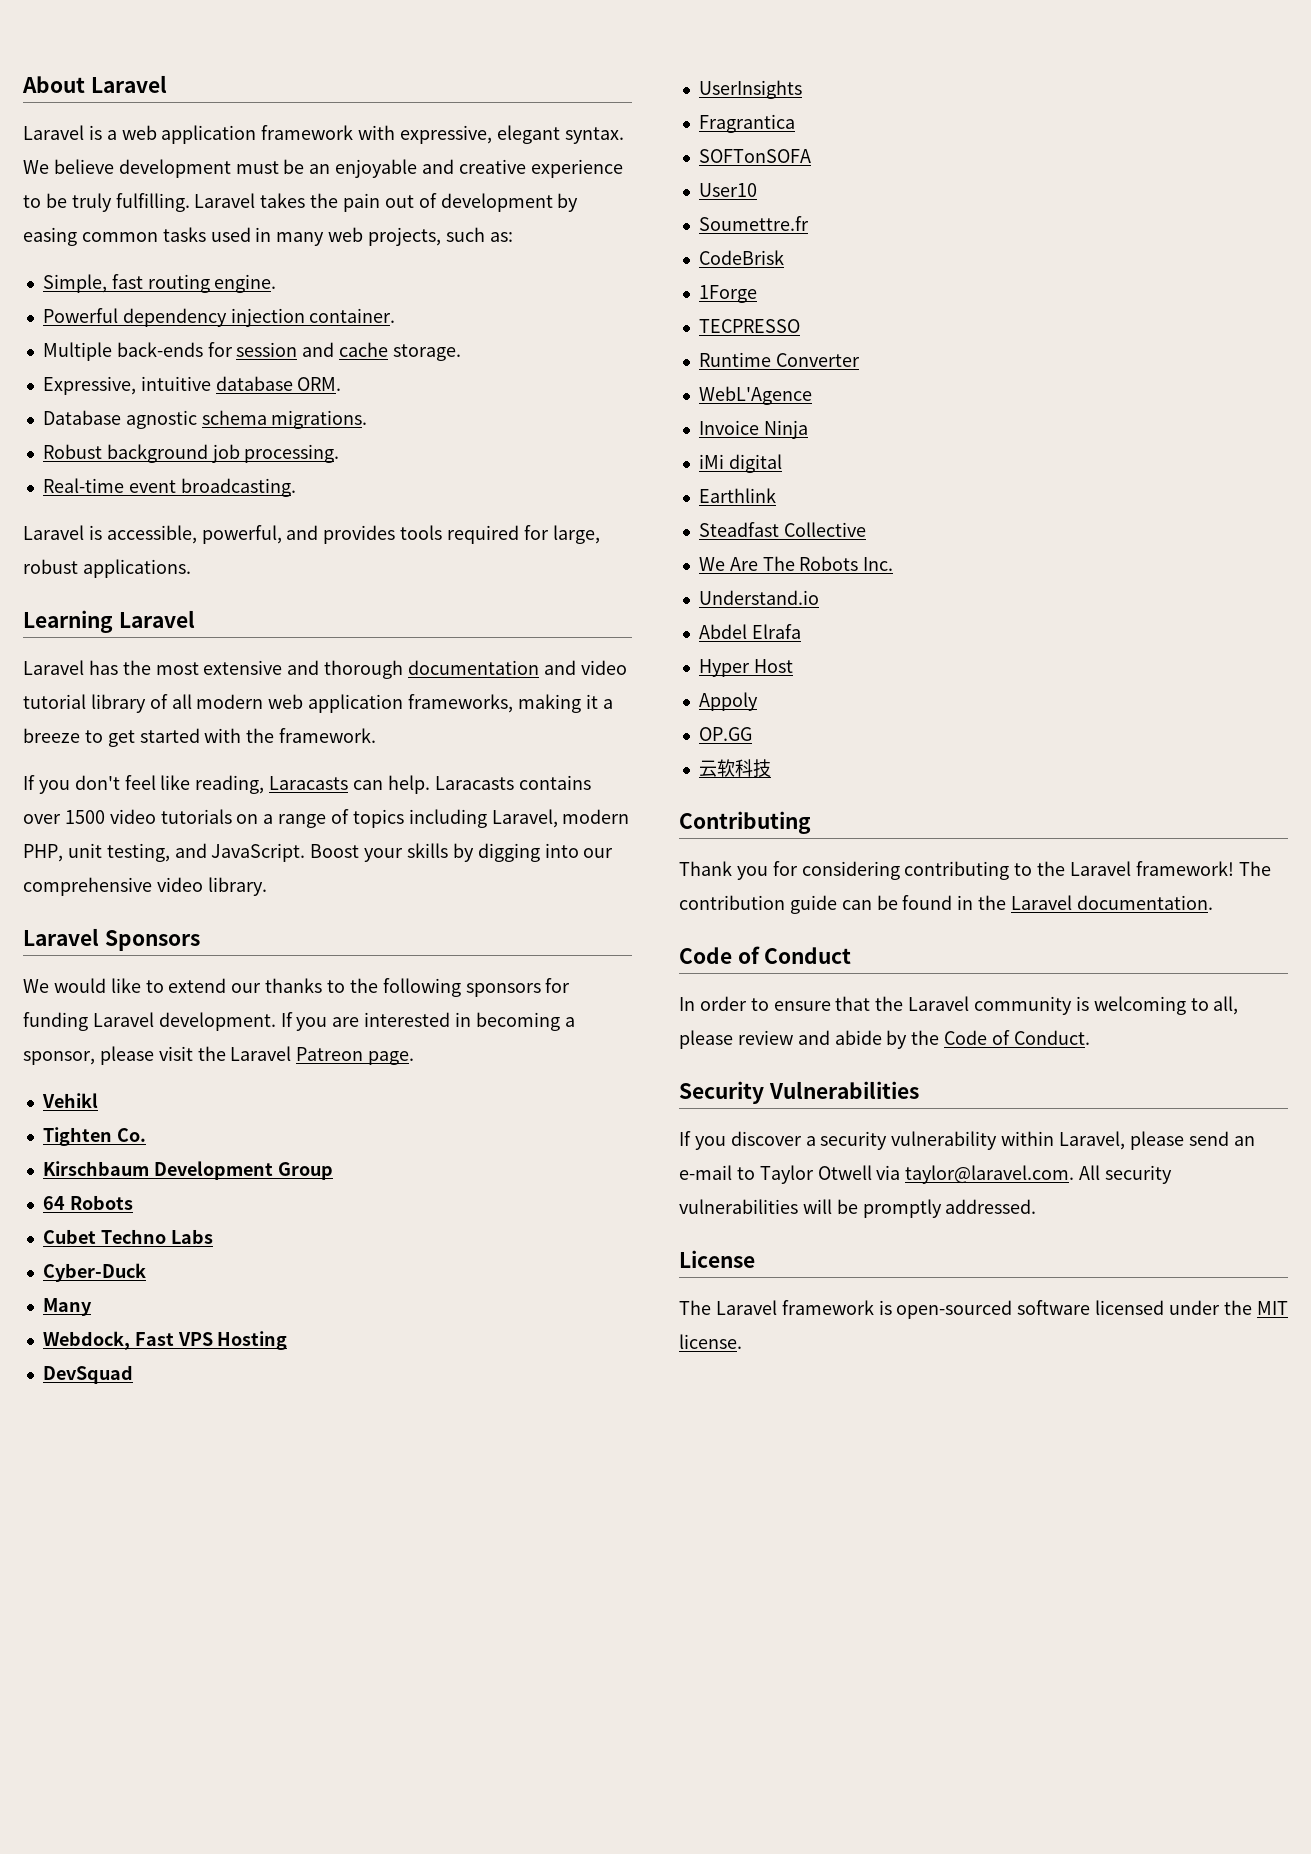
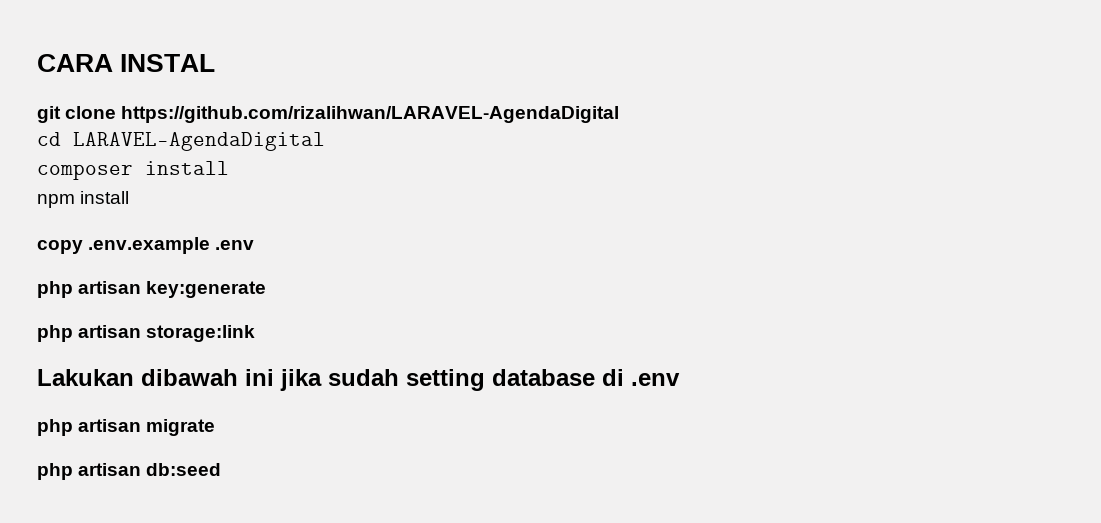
[22,75,167,93] [23,125,624,144] [23,159,623,178] [23,193,579,212] [23,227,513,246] [42,274,277,293] [42,308,396,327] [42,342,461,361] [42,376,342,395] [42,410,368,429] [42,444,340,463] [42,478,296,497] [23,525,600,544] [23,559,191,578] [23,610,195,633] [23,660,627,679] [23,694,613,713] [23,728,377,747] [23,775,591,794] [23,809,630,828] [23,843,614,862] [23,877,267,896] [23,928,200,951] [23,978,571,997] [23,1012,575,1031] [23,1046,415,1065] [41,1093,98,1108] [42,1127,146,1146] [42,1161,333,1180] [42,1195,133,1210] [42,1229,213,1244] [42,1263,146,1282] [42,1298,92,1316] [42,1331,288,1350] [42,1365,133,1384] [698,80,802,99] [698,114,795,133] [698,149,811,163] [698,183,757,197] [698,216,809,231] [698,250,784,265] [698,285,757,303] [698,319,800,333] [698,352,860,367] [698,386,812,405] [698,420,808,439] [698,454,782,473] [698,488,776,503] [698,522,866,537] [698,556,894,571] [698,590,819,605] [698,624,801,639] [698,659,793,677] [698,692,758,711] [698,727,752,741] [698,759,771,778] [679,811,811,834] [679,861,1271,880] [679,895,1213,914] [679,946,852,964] [679,996,1239,1015] [679,1030,1090,1049] [679,1081,919,1104] [679,1131,1255,1150] [679,1165,1173,1184] [679,1199,1037,1218] [679,1250,755,1268] [679,1300,1288,1319] [679,1334,742,1349] About Laravel // Laravel is a web application framework with expressive, elegant syntax. We believe development must be an enjoyable and creative experience to be truly fulfilling. Laravel takes the pain out of development by easing common tasks used in many web projects, such as: // Simple, fast routing engine. // Powerful dependency injection container. // Multiple back-ends for session and cache storage. // Expressive, intuitive database ORM. // Database agnostic schema migrations. // Robust background job processing. // Real-time event broadcasting. // Laravel is accessible, powerful, and provides tools required for large, robust applications. // Learning Laravel // Laravel has the most extensive and thorough documentation and video tutorial library of all modern web application frameworks, making it a breeze to get started with the framework. // If you don't feel like reading, Laracasts can help. Laracasts contains over 1500 video tutorials on a range of topics including Laravel, modern PHP, unit testing, and JavaScript. Boost your skills by digging into our comprehensive video library. // Laravel Sponsors // We would like to extend our thanks to the following sponsors for funding Laravel development. If you are interested in becoming a sponsor, please visit the Laravel Patreon page. // Vehikl // Tighten Co. // Kirschbaum Development Group // 64 Robots // Cubet Techno Labs // Cyber-Duck // Many // Webdock, Fast VPS Hosting // DevSquad // UserInsights // Fragrantica // SOFTonSOFA // User10 // Soumettre.fr // CodeBrisk // 1Forge // TECPRESSO // Runtime Converter // WebL'Agence // Invoice Ninja // iMi digital // Earthlink // Steadfast Collective // We Are The Robots Inc. // Understand.io // Abdel Elrafa // Hyper Host // Appoly // OP.GG // 云软科技 // Contributing // Thank you for considering contributing to the Laravel framework! The contribution guide can be found in the Laravel documentation. // Code of Conduct // In order to ensure that the Laravel community is welcoming to all, please review and abide by the Code of Conduct. // Security Vulnerabilities // If you discover a security vulnerability within Laravel, please send an e-mail to Taylor Otwell via taylor@laravel.com. All security vulnerabilities will be promptly addressed. // License // The Laravel framework is open-sourced software licensed under the MIT license. -> [37,54,216,72] [37,106,620,123] [37,132,325,151] [37,161,229,180] [37,191,130,208] [37,237,255,254] [37,281,267,298] [37,325,256,342] [37,369,680,391] [37,419,216,436] [37,463,222,480] CARA INSTAL // git clone https://github.com/rizalihwan/LARAVEL-AgendaDigital // cd LARAVEL-AgendaDigital // composer install // npm install // copy .env.example .env // php artisan key:generate // php artisan storage:link // Lakukan dibawah ini jika sudah setting database di .env // php artisan migrate // php artisan db:seed

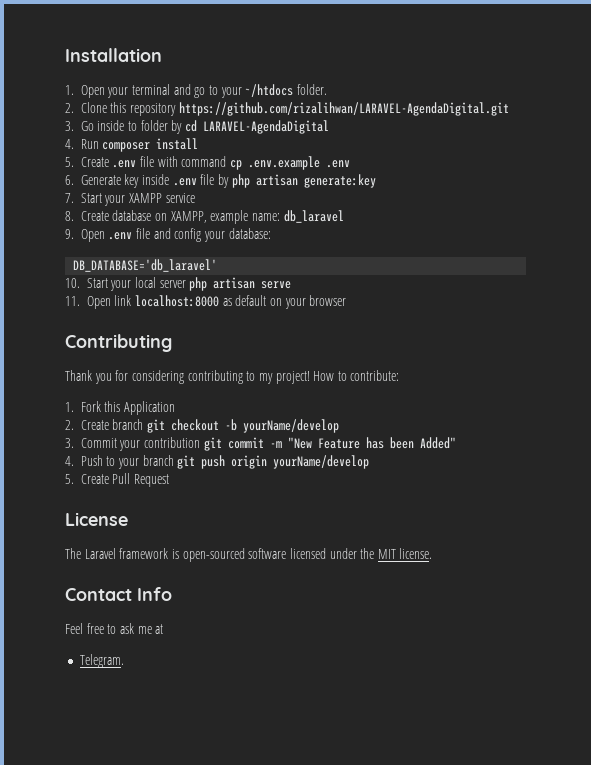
[37,54,216,72] [37,106,620,123] CARA INSTAL // git clone https://github.com/rizalihwan/LARAVEL-AgendaDigital // -> [65,48,162,62] [65,84,327,98] [65,102,509,116] [65,120,183,134] Installation // 1. Open your terminal and go to your ~/htdocs folder. // 2. Clone this repository https://github.com/rizalihwan/LARAVEL-AgendaDigital.git // 3. Go inside to folder by
(325, 141) none -> [65,139,99,149] 4. Run
[37,191,130,208] [37,237,255,254] [37,281,267,298] [37,325,256,342] [37,369,680,391] [37,419,216,436] [37,463,222,480] npm install // copy .env.example .env // php artisan key:generate // php artisan storage:link // Lakukan dibawah ini jika sudah setting database di .env // php artisan migrate // php artisan db:seed -> [65,156,350,170] [65,174,376,188] [65,193,195,206] [65,210,344,224] [65,228,271,242] [73,259,218,272] [65,277,292,291] [65,295,347,309] [65,334,172,352] [65,370,400,384] [65,401,176,415] [65,419,340,433] [65,437,456,451] [65,455,370,469] [65,473,170,487] [65,512,128,526] [65,548,433,562] [65,587,172,601] [65,623,164,634] [79,654,124,668] 5. Create .env file with command cp .env.example .env // 6. Generate key inside .env file by php artisan generate:key // 7. Start your XAMPP service // 8. Create database on XAMPP, example name: db_laravel // 9. Open .env file and config your database: // DB_DATABASE='db_laravel' // 10. Start your local server php artisan serve // 11. Open link localhost:8000 as default on your browser // Contributing // Thank you for considering contributing to my project! How to contribute: // 1. Fork this Application // 2. Create branch git checkout -b yourName/develop // 3. Commit your contribution git commit -m "New Feature has been Added" // 4. Push to your branch git push origin yourName/develop // 5. Create Pull Request // License // The Laravel framework is open-sourced software licensed under the MIT license. // Contact Info // Feel free to ask me at // Telegram.

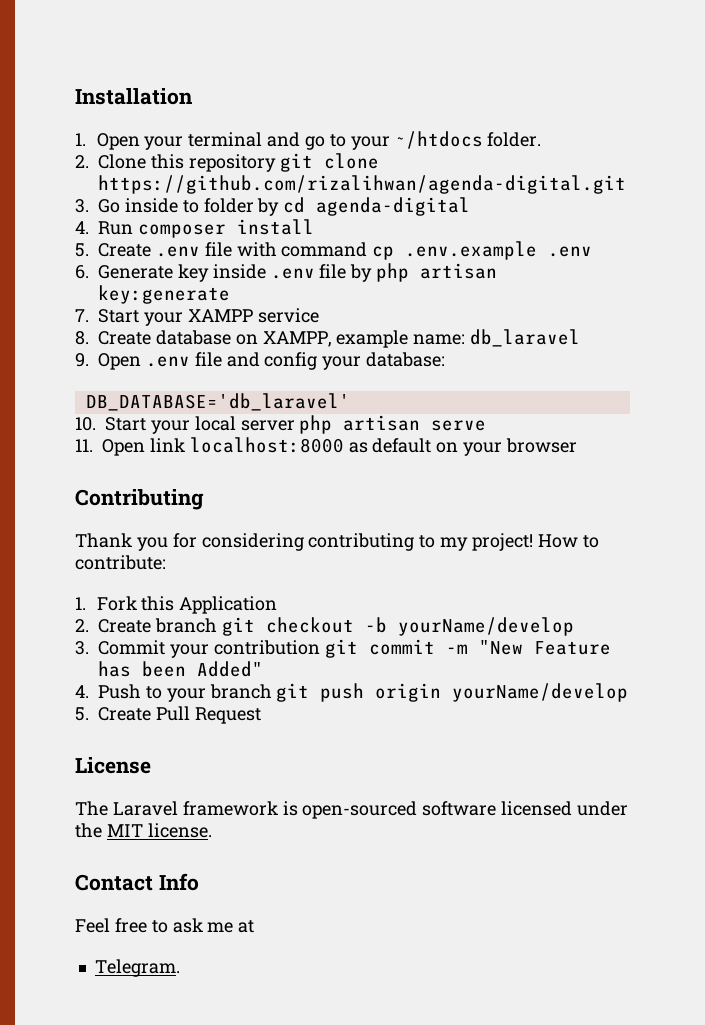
[178,102,509,116] https://github.com/rizalihwan/LARAVEL-AgendaDigital.git -> [279,153,379,172] [98,175,626,194] git clone https://github.com/rizalihwan/agenda-digital.git
[202,120,329,134] LARAVEL-AgendaDigital -> [316,197,471,216] agenda-digital
[303,174,376,188] generate:key -> [98,285,230,304] key:generate

